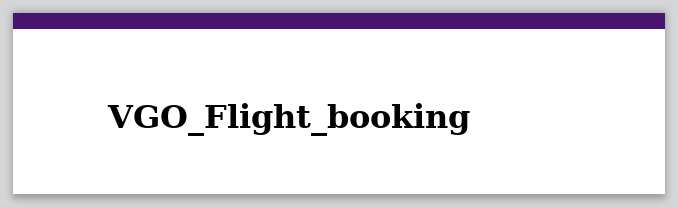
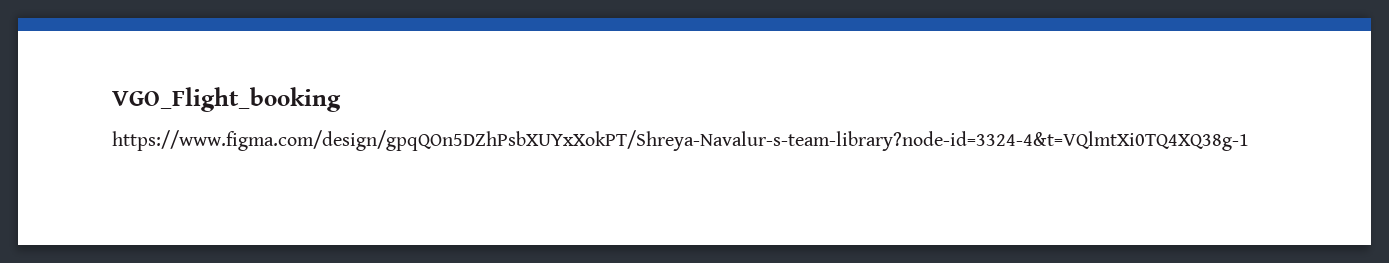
(470, 119) none -> [112,130,1249,151] // https://www.figma.com/design/gpqQOn5DZhPsbXUYxXokPT/Shreya-Navalur-s-team-library?node-id=3324-4&t=VQlmtXi0TQ4XQ38g-1

